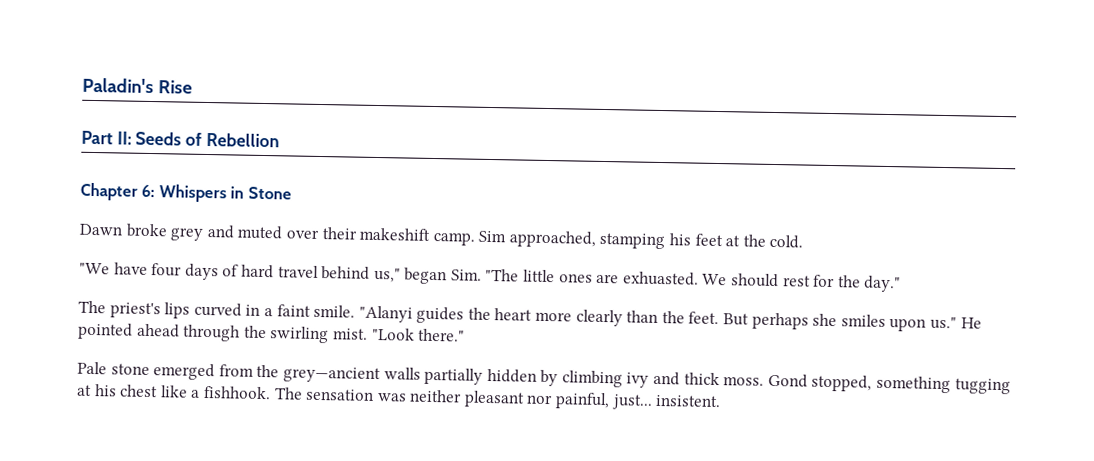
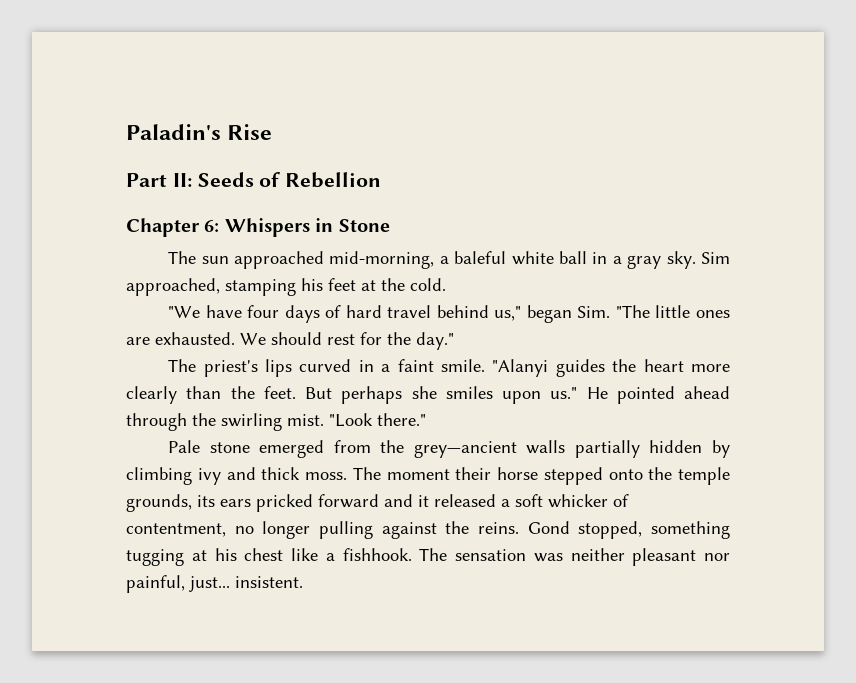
[79,223,475,246] Dawn broke grey and muted over their makeshift camp. -> [168,251,696,269] The sun approached mid-morning, a baleful white ball in a gray sky.
[622,271,699,286] exhuasted. -> [155,332,235,345] exhausted.
(765, 381) none -> [352,467,730,485] [126,494,629,512] [126,521,519,539] The moment their horse stepped onto the temple grounds, its ears pricked forward and it released a soft whicker of contentment, no longer pulling against the reins.

